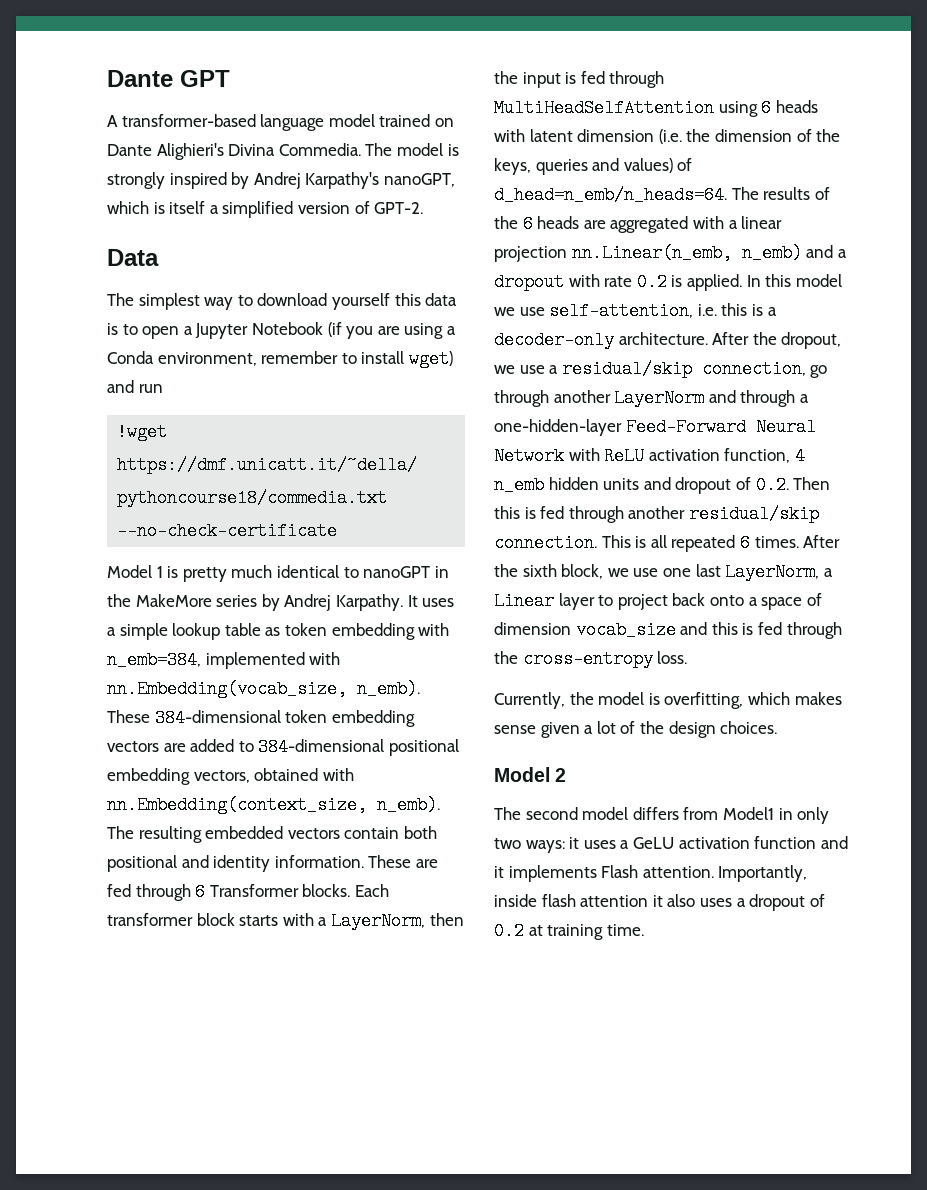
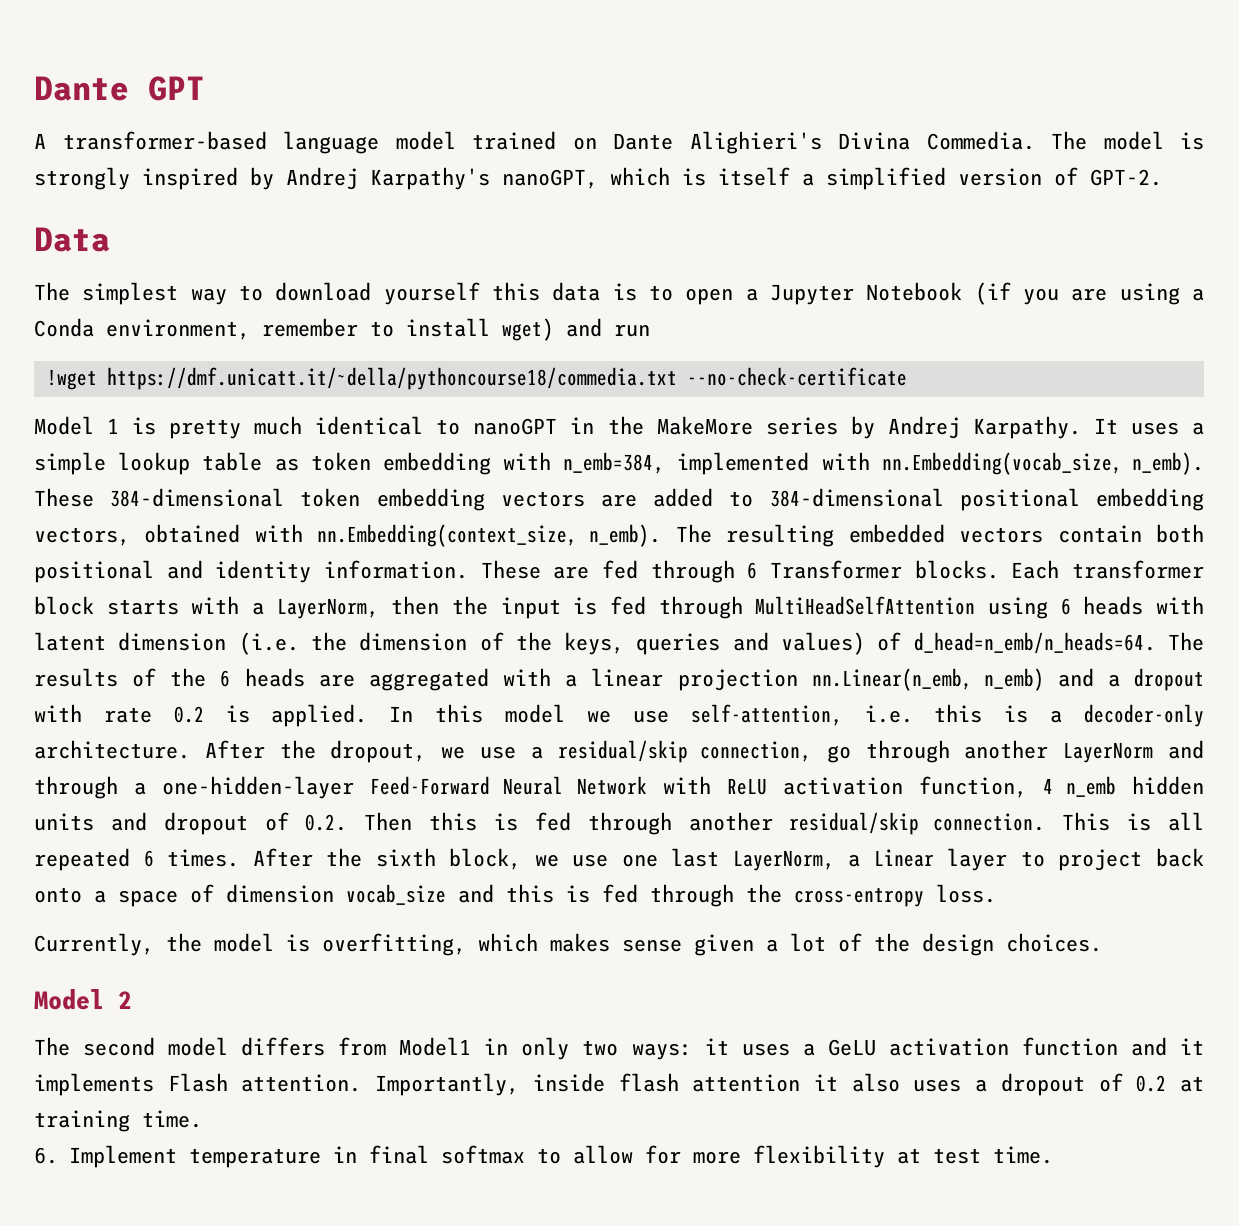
(644, 930) none -> [34,1145,1053,1168] // 6. Implement temperature in final softmax to allow for more flexibility at test time.

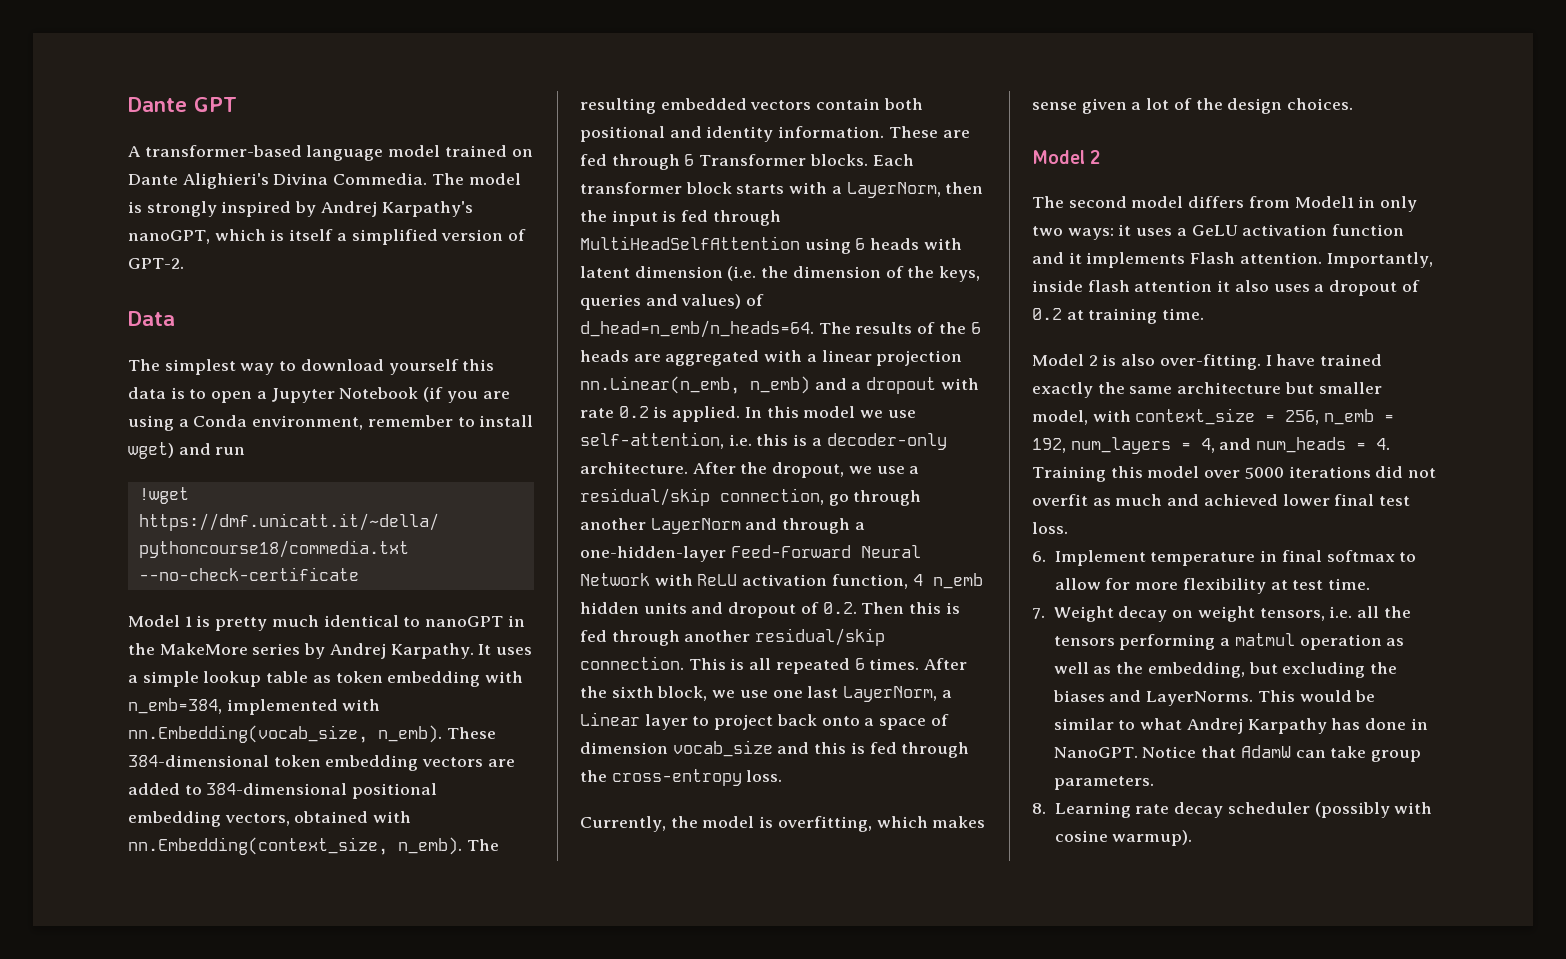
(202, 1119) none -> [1032,354,1383,370] [1032,382,1382,398] [1032,408,1395,425] [1032,437,1391,454] [1032,466,1437,482] [1032,494,1411,506] [1032,522,1068,534] // Model 2 is also over-fitting. I have trained exactly the same architecture but smaller model, with context_size = 256, n_emb = 192, num_layers = 4, and num_heads = 4. Training this model over 5000 iterations did not overfit as much and achieved lower final test loss.
(1053, 1155) none -> [1032,606,1411,622] [1053,633,1405,650] [1053,662,1398,678] [1052,690,1376,706] [1053,718,1428,734] [1053,745,1422,762] [1053,776,1154,790] [1032,802,1433,818] [1054,830,1193,846] // 7. Weight decay on weight tensors, i.e. all the tensors performing a matmul operation as well as the embedding, but excluding the biases and LayerNorms. This would be similar to what Andrej Karpathy has done in NanoGPT. Notice that AdamW can take group parameters. // 8. Learning rate decay scheduler (possibly with cosine warmup).

